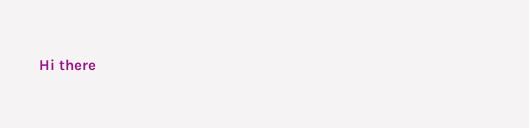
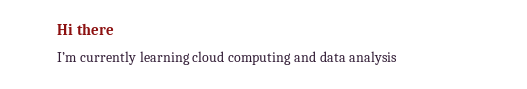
(97, 65) none -> [57,51,398,65] // I’m currently learning cloud computing and data analysis

